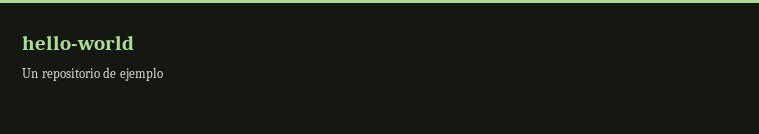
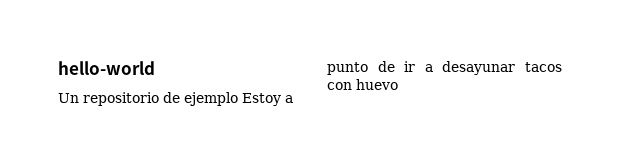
(163, 74) none -> [242,93,293,106] [327,61,562,75] [327,79,398,90] Estoy a punto de ir a desayunar tacos con huevo

